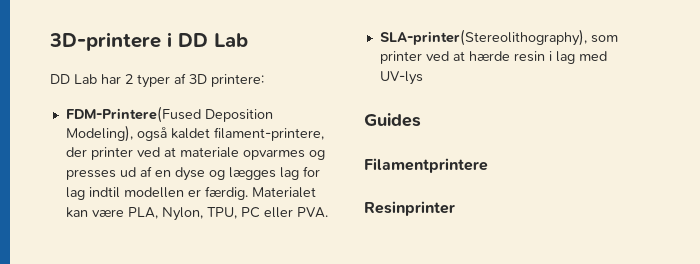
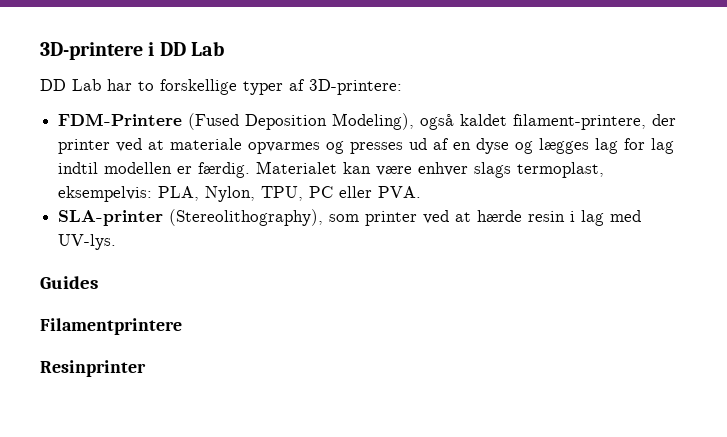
[125,73,264,88] [65,106,201,123] 2 typer af 3D printere: // FDM-Printere(Fused -> [138,79,402,95] [58,113,240,130] to forskellige typer af 3D-printere: // FDM-Printere (Fused
(124, 213) none -> [418,162,605,178] [58,186,153,202] enhver slags termoplast, eksempelvis:
[379,29,587,46] SLA-printer(Stereolithography), -> [58,209,324,226] SLA-printer (Stereolithography),
[379,71,423,85] UV-lys -> [58,234,117,250] UV-lys.

